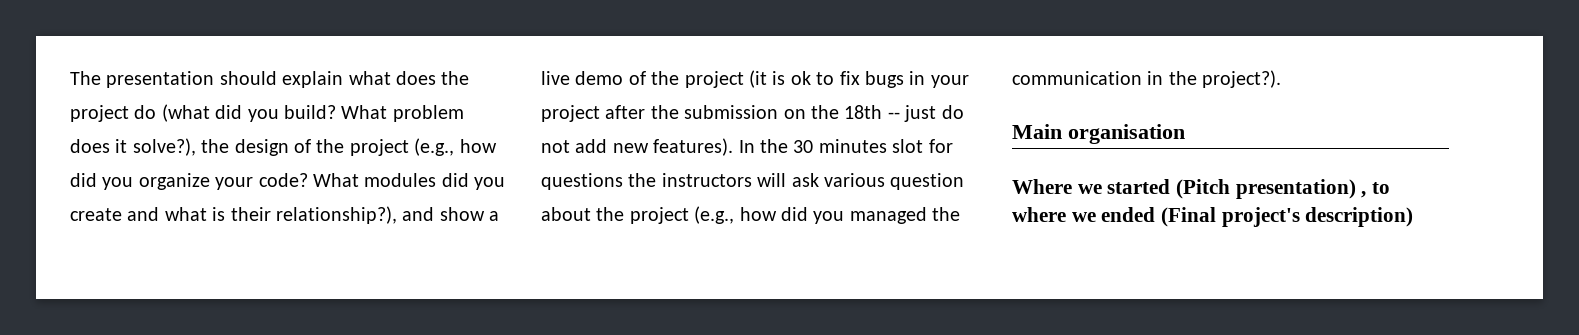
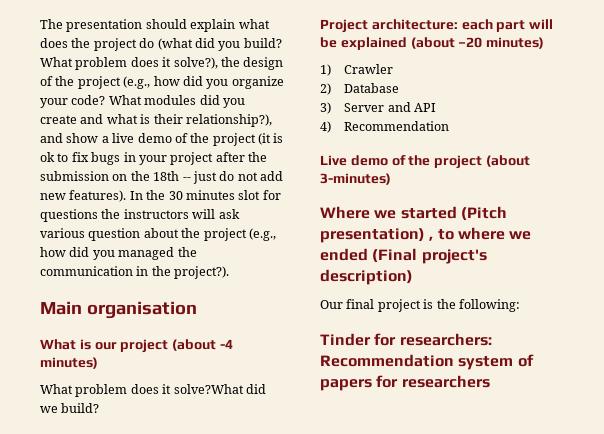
(1185, 134) none -> [40,339,233,353] [40,357,98,369] [40,384,266,397] [40,403,100,413] [320,19,554,33] [320,37,545,50] [320,64,394,76] [320,83,400,95] [320,102,437,114] [320,121,450,133] [320,155,530,169] [320,173,391,185] // What is our project (about -4 minutes) // What problem does it solve?What did we build? // Project architecture: each part will be explained (about –20 minutes) // 1) Crawler // 2) Database // 3) Server and API // 4) Recommendation // Live demo of the project (about 3-minutes)
(1414, 217) none -> [320,299,520,312] [320,333,492,346] [320,354,534,370] [320,375,490,391] // Our final project is the following: // Tinder for researchers: Recommendation system of papers for researchers

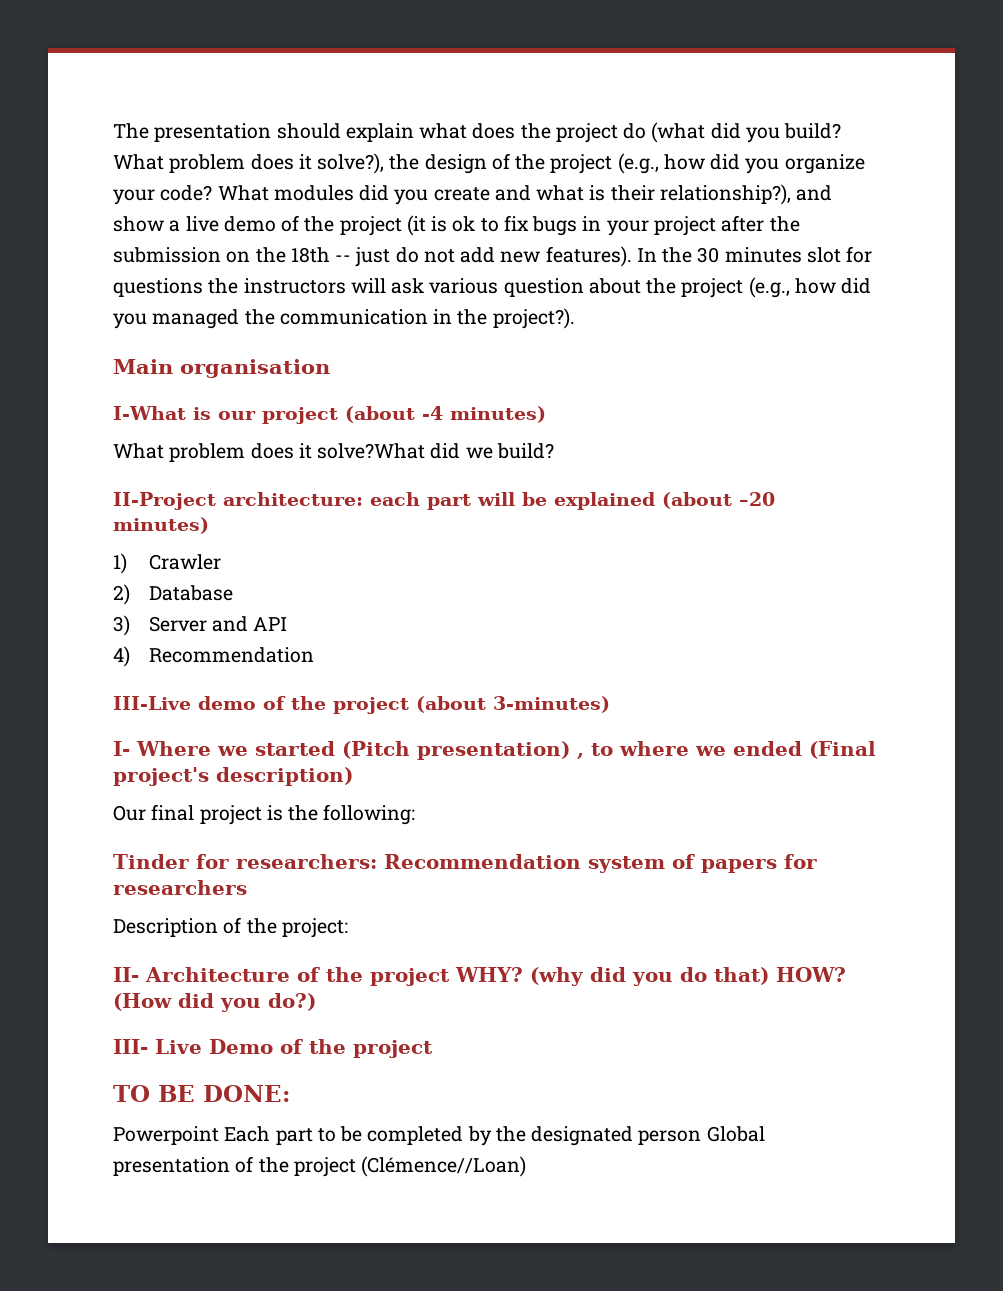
[40,339,76,350] What -> [113,406,186,420] I-What
[320,19,368,33] Project -> [113,492,216,510] II-Project
[320,155,347,166] Live -> [113,696,191,710] III-Live
(391, 179) none -> [113,741,130,756] I-
(490, 381) none -> [113,917,348,938] [113,967,846,986] [113,993,316,1012] [113,1039,433,1058] [113,1085,290,1102] [113,1126,765,1146] [113,1156,527,1177] // Description of the project: // II- Architecture of the project WHY? (why did you do that) HOW? (How did you do?) // III- Live Demo of the project // TO BE DONE: // Powerpoint Each part to be completed by the designated person Global presentation of the project (Clémence//Loan)

